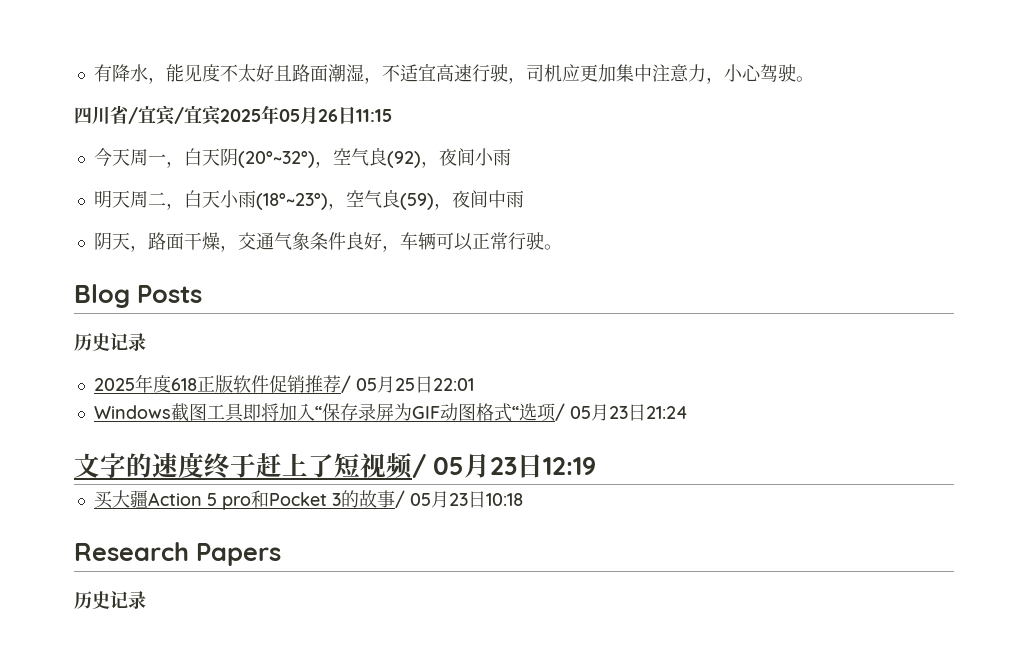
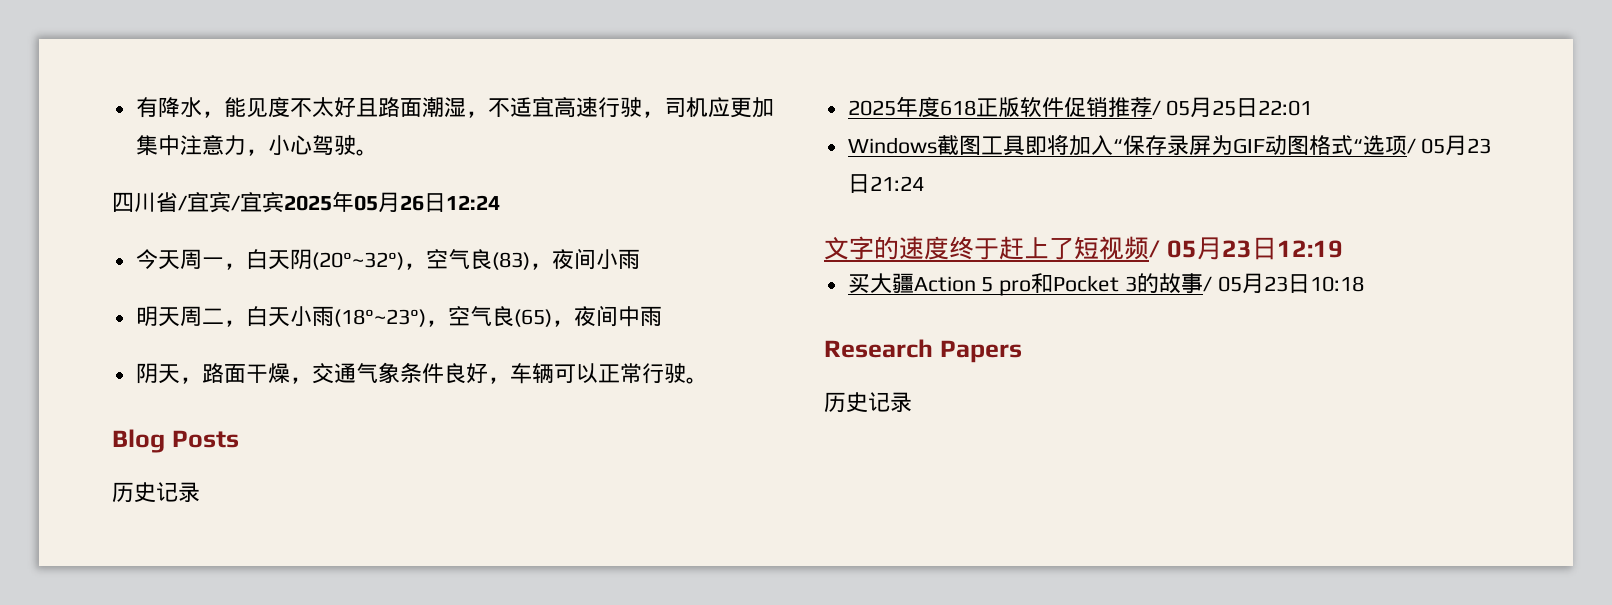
[356,109,392,122] 11:15 -> [446,195,500,210] 12:24
[386,151,421,168] (92) -> [491,252,530,270] (83)
[399,193,434,210] (59) -> [513,309,552,327] (65)

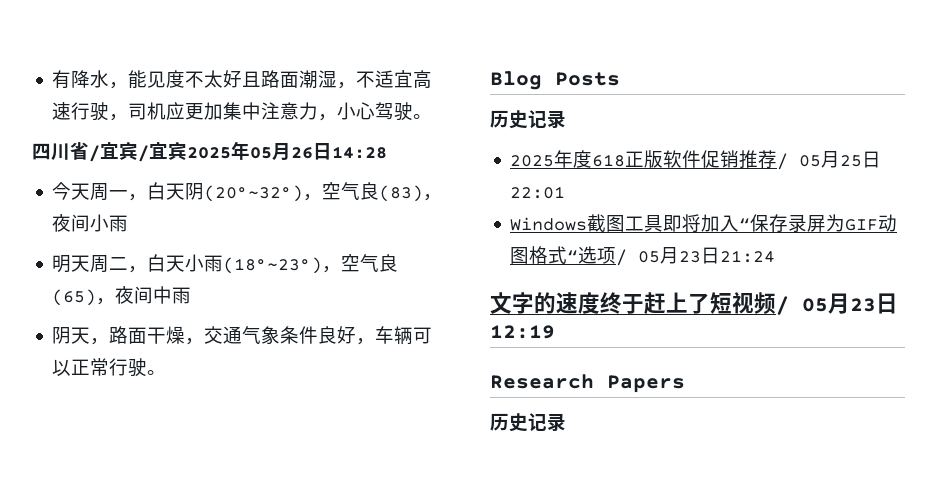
[446,195,500,210] 12:24 -> [332,146,387,159] 14:28
[847,273,1364,296] // 买大疆Action 5 pro和Pocket 3的故事/ 05月23日10:18 -> (555, 332) none

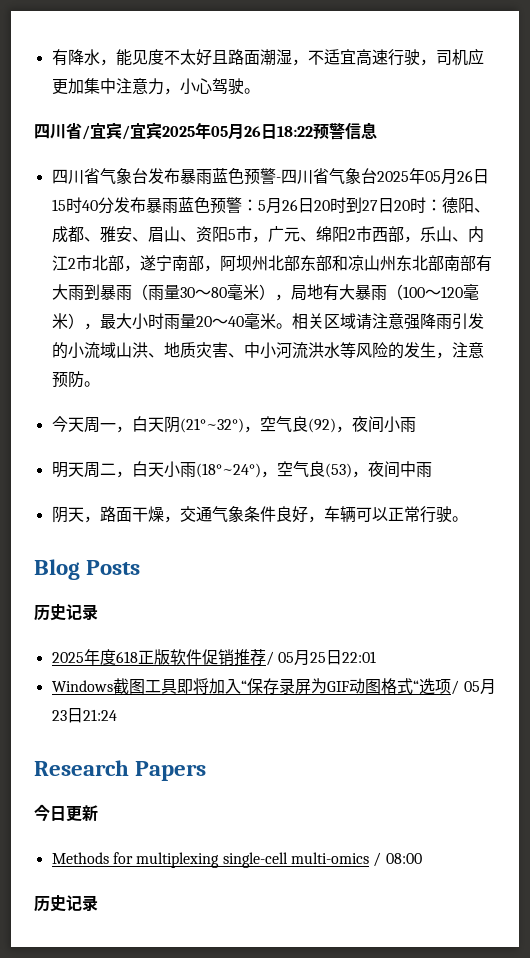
[332,146,387,159] 14:28 -> [277,122,377,140] [51,168,489,185] [51,197,490,214] [51,226,484,243] [51,255,492,272] [51,284,479,301] [51,313,484,330] [51,342,484,359] [51,371,100,388] 18:22预警信息 // 四川省气象台发布暴雨蓝色预警-四川省气象台2025年05月26日15时40分发布暴雨蓝色预警：5月26日20时到27日20时：德阳、成都、雅安、眉山、资阳5市，广元、绵阳2市西部，乐山、内江2市北部，遂宁南部，阿坝州北部东部和凉山州东北部南部有大雨到暴雨（雨量30～80毫米），局地有大暴雨（100～120毫米），最大小时雨量20～40毫米。相关区域请注意强降雨引发的小流域山洪、地质灾害、中小河流洪水等风险的发生，注意预防。
[204,182,424,202] (20°~32°)，空气良(83) -> [179,416,336,433] (21°~32°)，空气良(92)
[223,254,399,274] [52,289,97,306] (18°~23°)，空气良(65) -> [195,461,352,478] (18°~24°)，空气良(53)
[490,292,898,315] [490,325,555,339] [490,374,685,393] 文字的速度终于赶上了短视频/ 05月23日12:19 // Research Papers -> [34,760,207,781] [34,804,98,822] [51,852,422,868] Research Papers // 今日更新 // Methods for multiplexing single-cell multi-omics / 08:00

